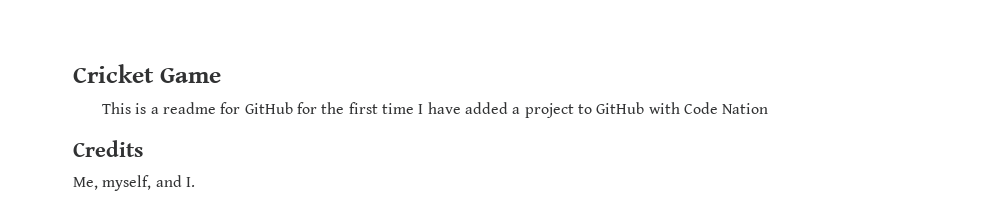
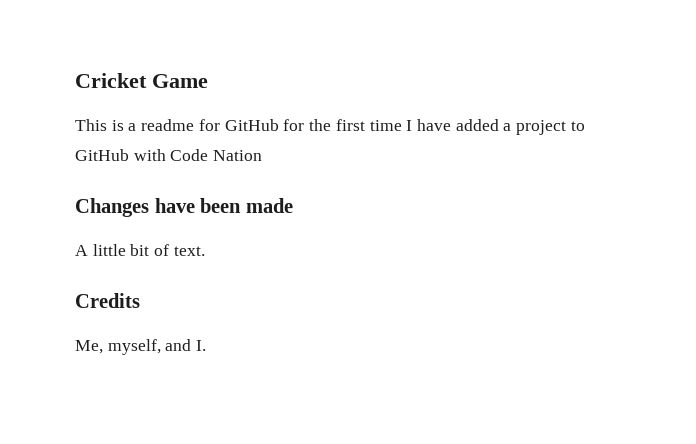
(769, 108) none -> [75,198,293,217] [75,244,205,256] // Changes have been made // A little bit of text.

